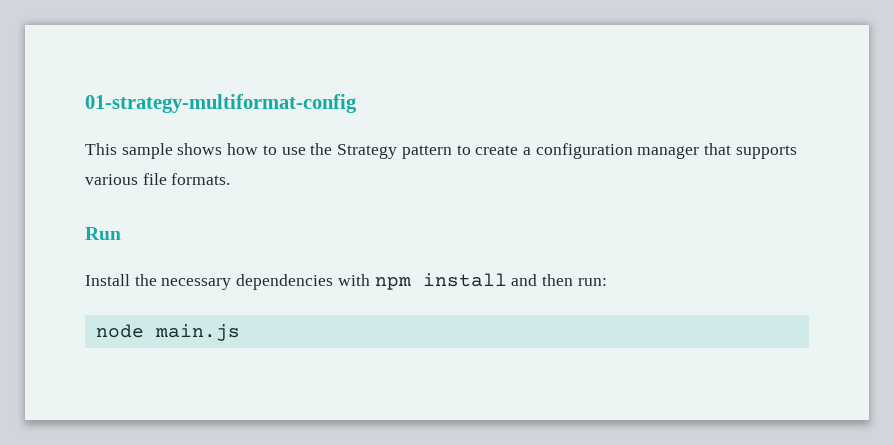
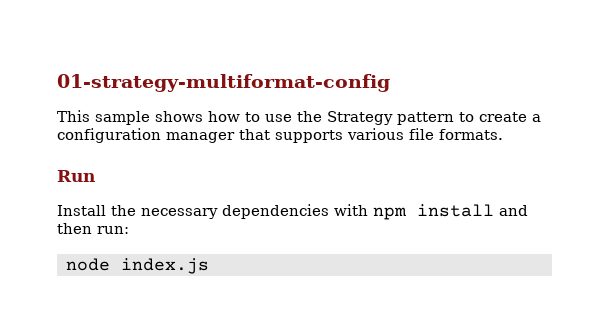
[154,324,240,341] main.js -> [120,258,209,274] index.js

